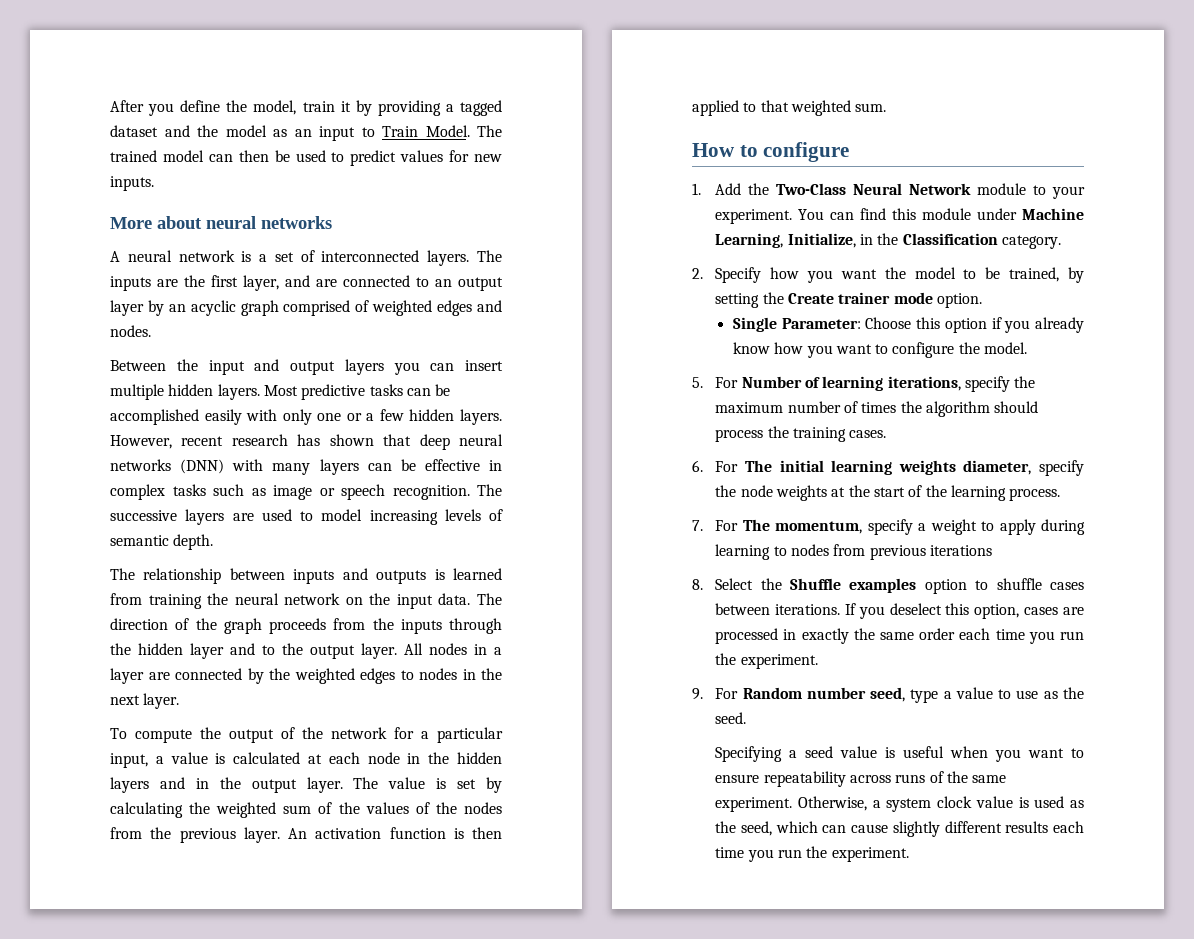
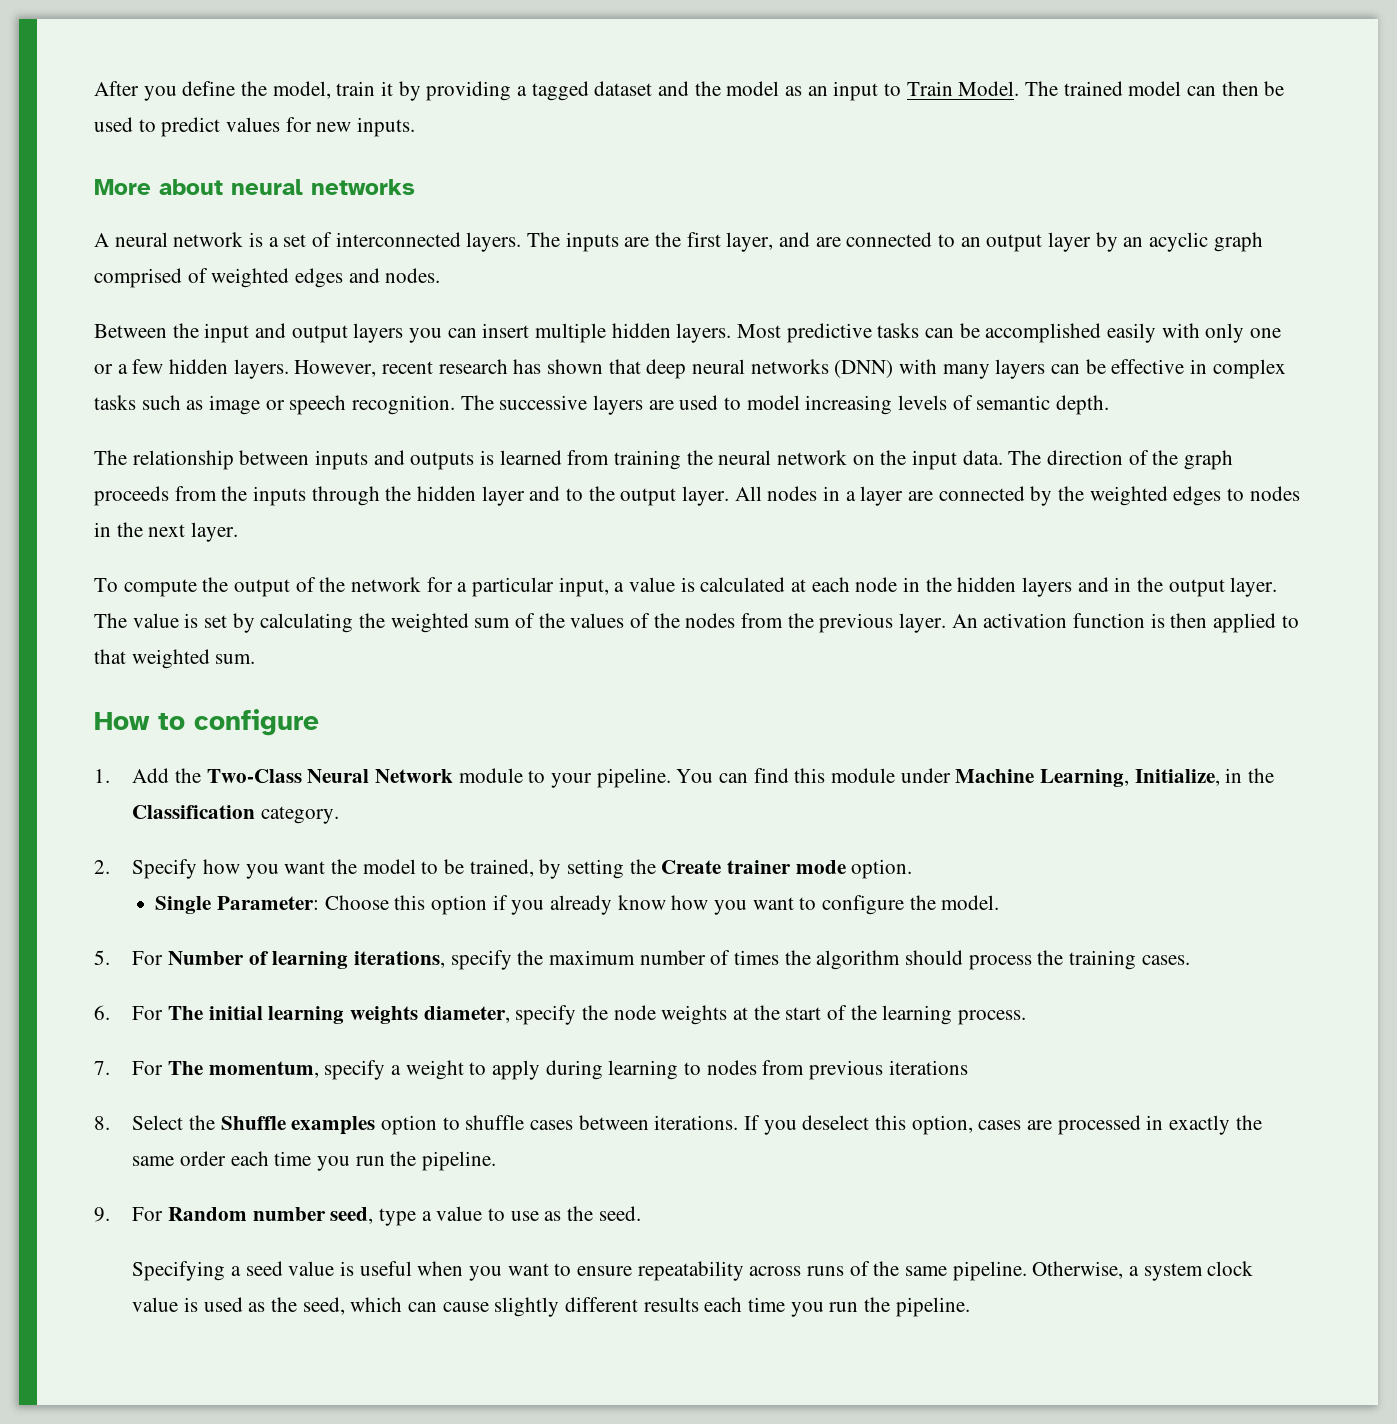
[715,209,793,224] experiment. -> [596,768,671,788] pipeline.
[740,654,818,669] experiment. -> [422,1151,497,1171] pipeline.
[715,797,793,812] experiment. -> [952,1261,1027,1281] pipeline.
[831,847,909,862] experiment. -> [895,1297,970,1317] pipeline.

